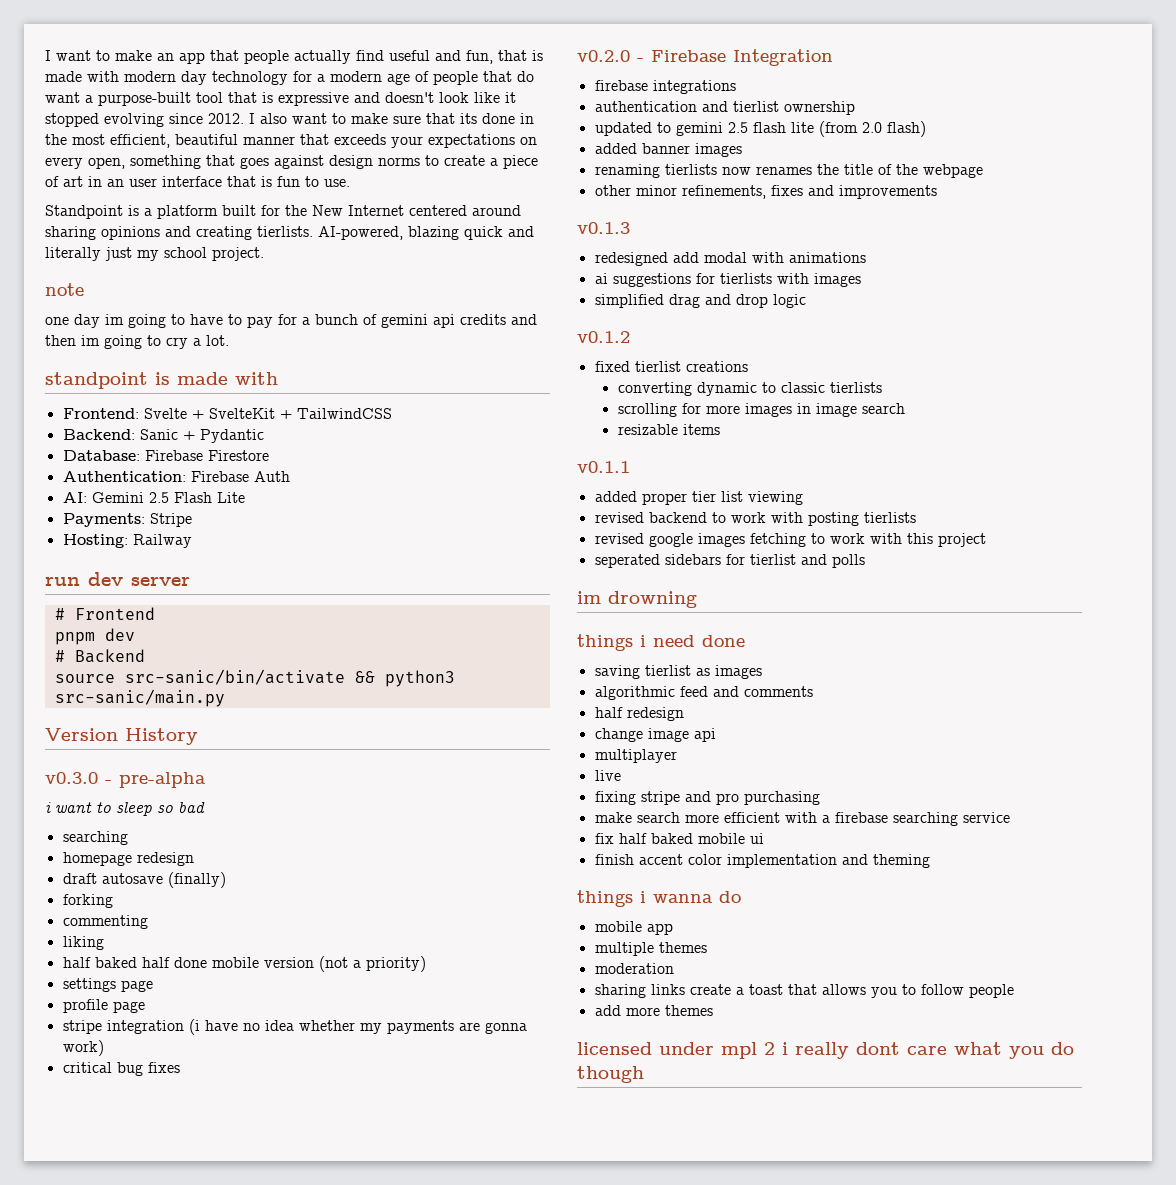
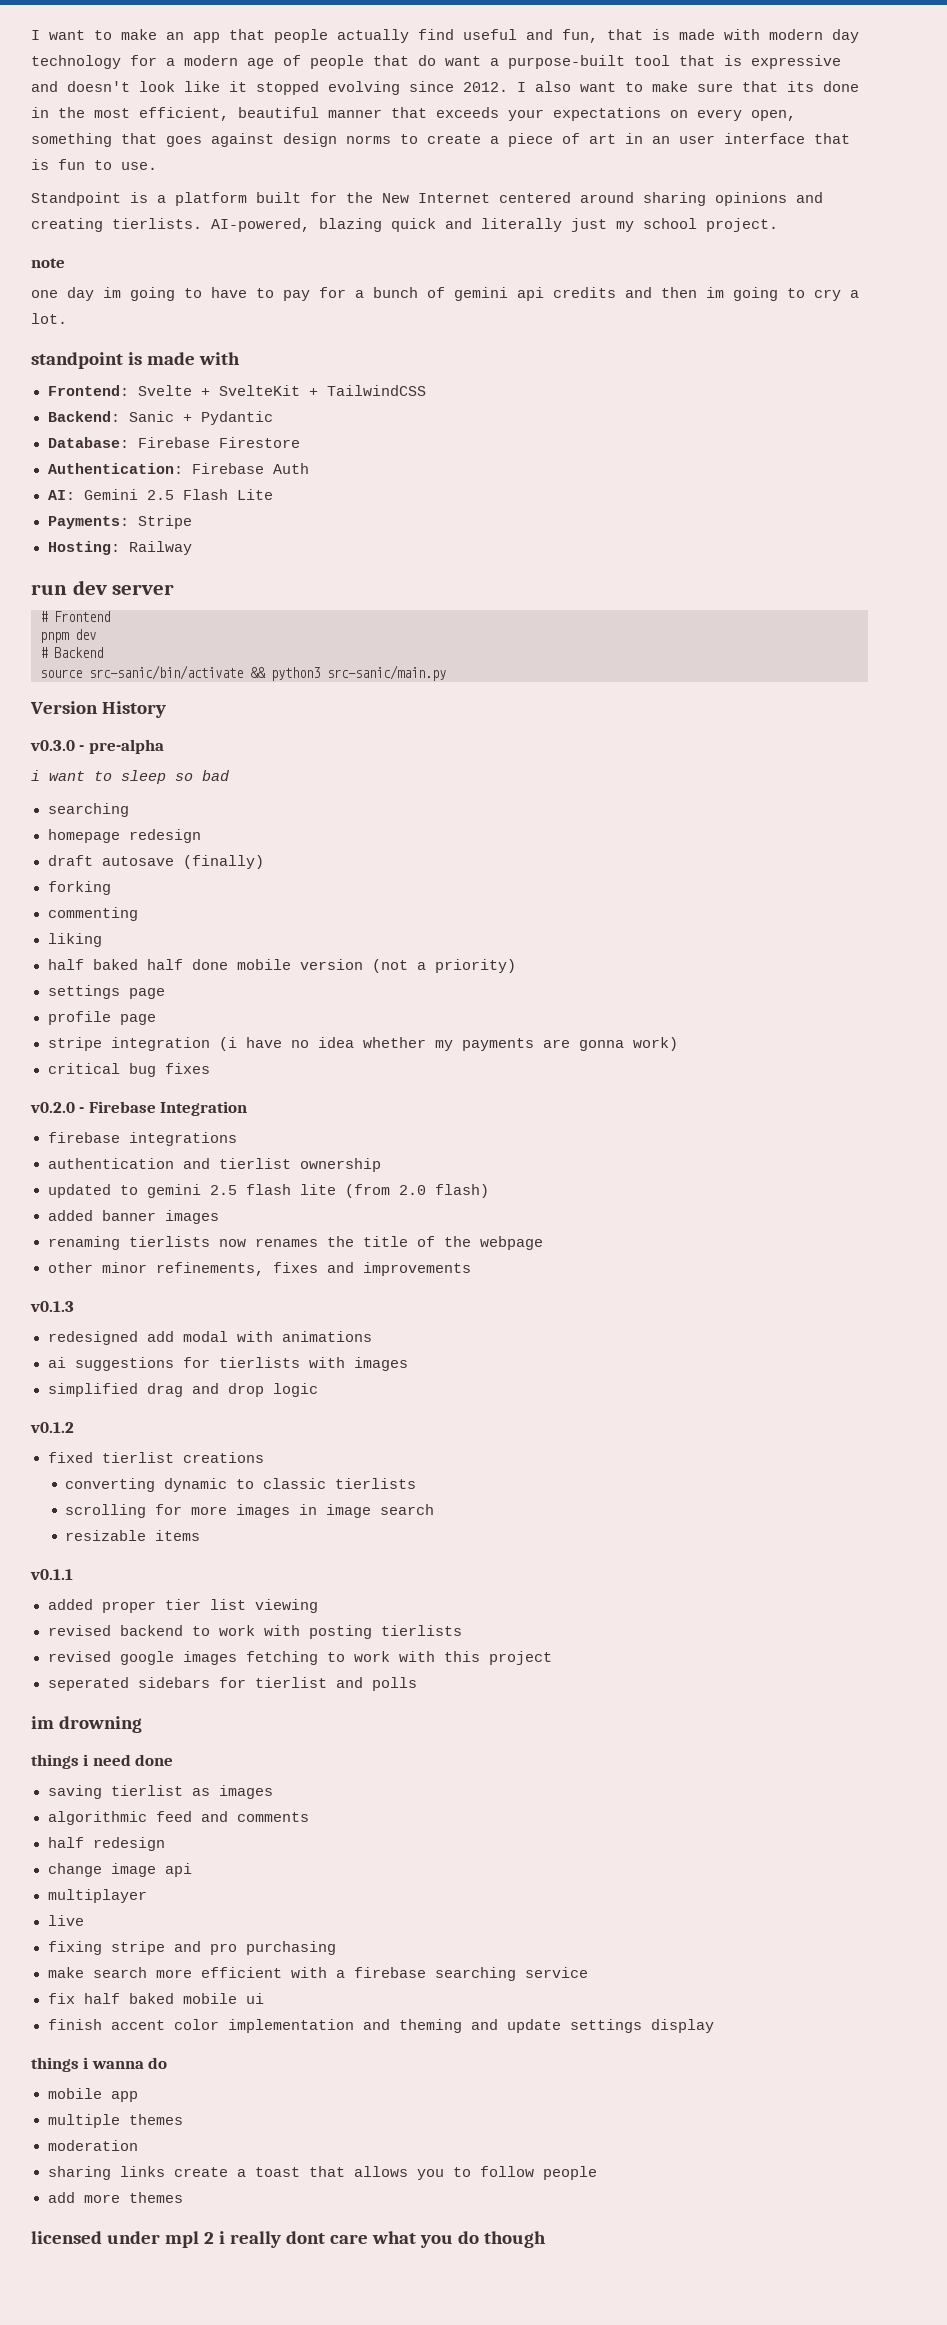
(930, 861) none -> [470,2019,714,2033] and update settings display

